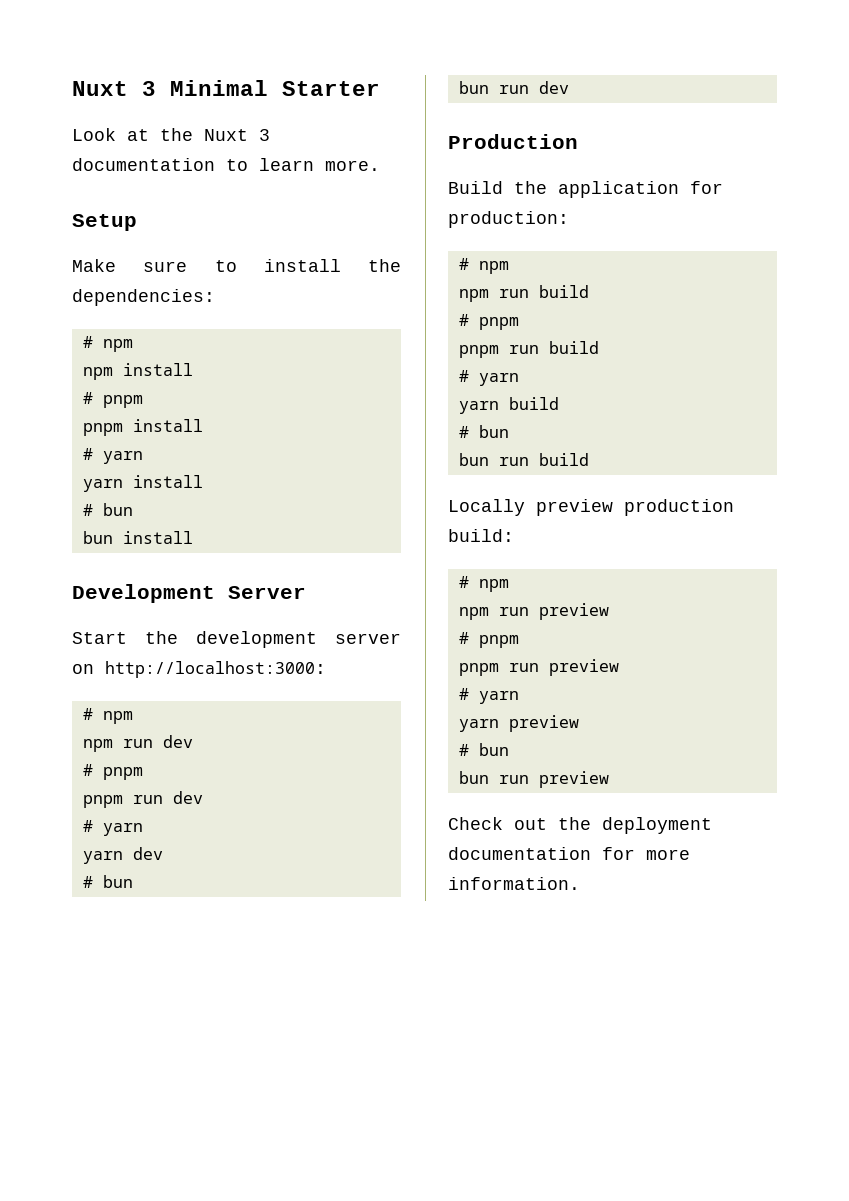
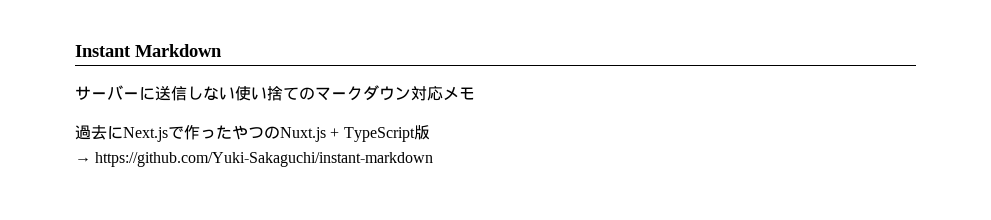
[72,80,380,96] [72,128,270,141] [72,158,380,171] [72,214,137,231] [72,259,401,272] [72,289,215,306] [82,336,133,352] [82,363,193,380] [82,392,143,408] [82,419,203,436] [82,448,143,464] [82,475,203,492] [82,503,133,516] [82,531,193,544] [72,584,306,603] [72,631,401,648] [72,661,326,678] [82,708,133,724] [82,735,193,752] [82,764,143,780] [82,791,203,808] [82,820,143,836] [82,847,163,864] [82,875,133,888] [458,81,569,94] [448,134,578,149] [448,181,723,198] [448,211,569,228] [458,258,509,274] [458,285,589,302] [458,314,519,330] [458,341,599,358] [458,370,519,386] [458,397,559,414] [458,425,509,438] [458,453,589,466] [448,499,734,516] [448,529,514,542] [458,576,509,592] [458,603,609,620] [458,632,519,648] [458,659,619,676] [458,688,519,704] [458,715,579,732] [458,743,509,756] [458,771,609,788] [448,817,712,834] [448,847,690,860] [448,877,580,890] Nuxt 3 Minimal Starter // Look at the Nuxt 3 documentation to learn more. // Setup // Make sure to install the dependencies: // # npm // npm install // # pnpm // pnpm install // # yarn // yarn install // # bun // bun install // Development Server // Start the development server on http://localhost:3000: // # npm // npm run dev // # pnpm // pnpm run dev // # yarn // yarn dev // # bun // bun run dev // Production // Build the application for production: // # npm // npm run build // # pnpm // pnpm run build // # yarn // yarn build // # bun // bun run build // Locally preview production build: // # npm // npm run preview // # pnpm // pnpm run preview // # yarn // yarn preview // # bun // bun run preview // Check out the deployment documentation for more information. -> [75,44,222,57] [75,85,475,101] [75,125,430,142] [75,152,434,167] Instant Markdown // サーバーに送信しない使い捨てのマークダウン対応メモ // 過去にNext.jsで作ったやつのNuxt.js + TypeScript版 // → https://github.com/Yuki-Sakaguchi/instant-markdown

